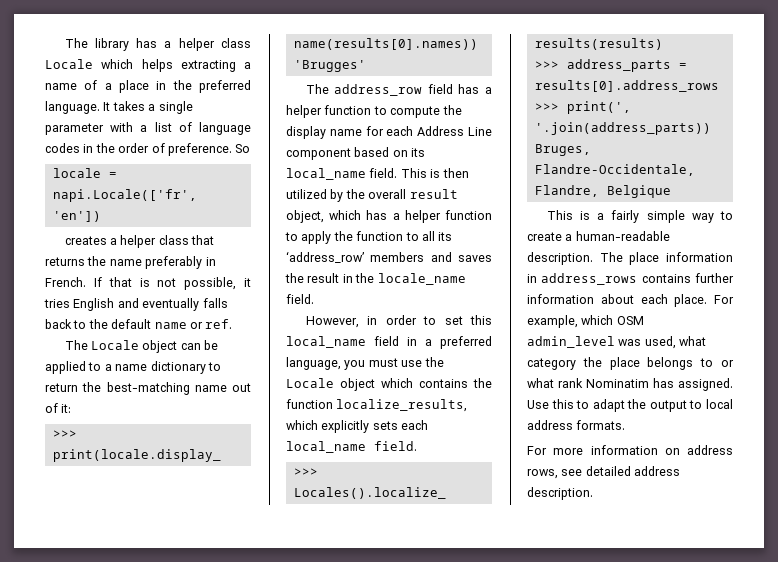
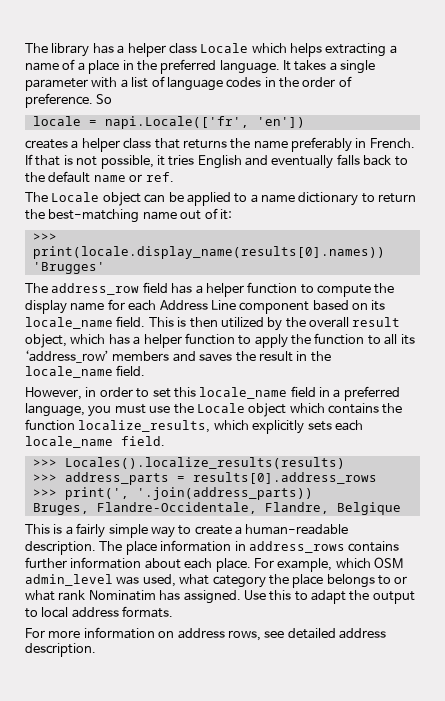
[286,168,366,180] local_name -> [25,317,113,329] locale_name
[286,336,366,348] local_name -> [199,387,288,399] locale_name
[286,441,366,453] local_name -> [25,436,113,448] locale_name

